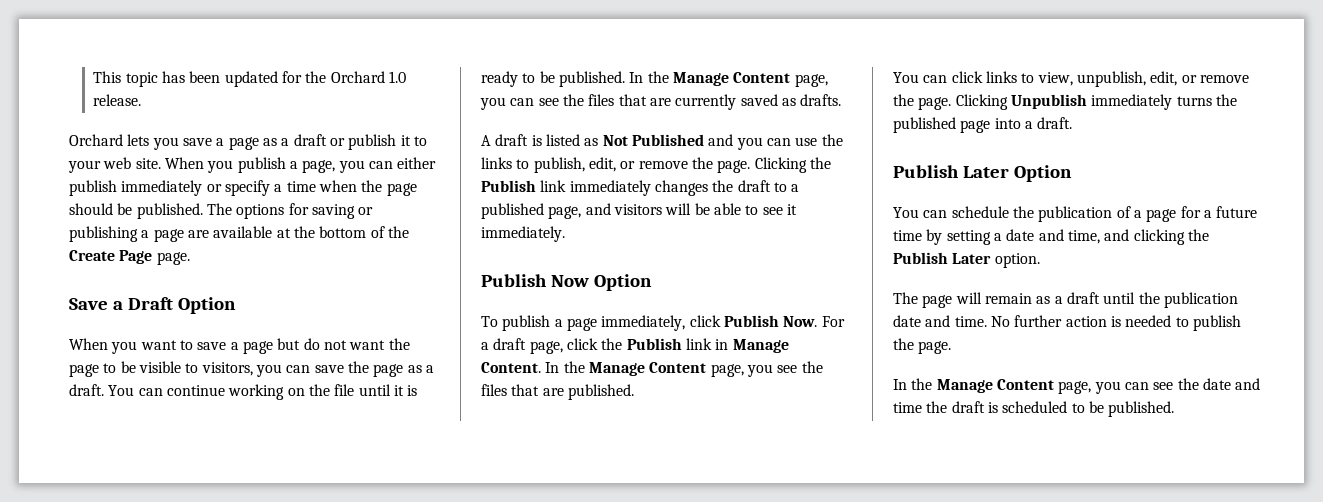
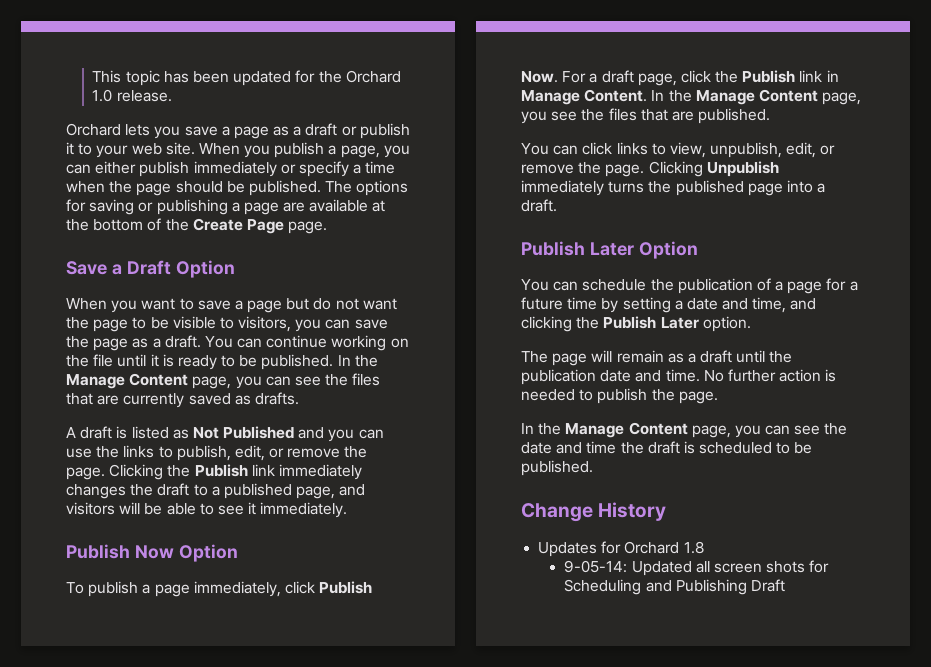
(1175, 409) none -> [521,502,667,522] [538,541,704,557] [564,560,830,576] [564,579,785,595] // Change History // Updates for Orchard 1.8 // 9-05-14: Updated all screen shots for Scheduling and Publishing Draft

